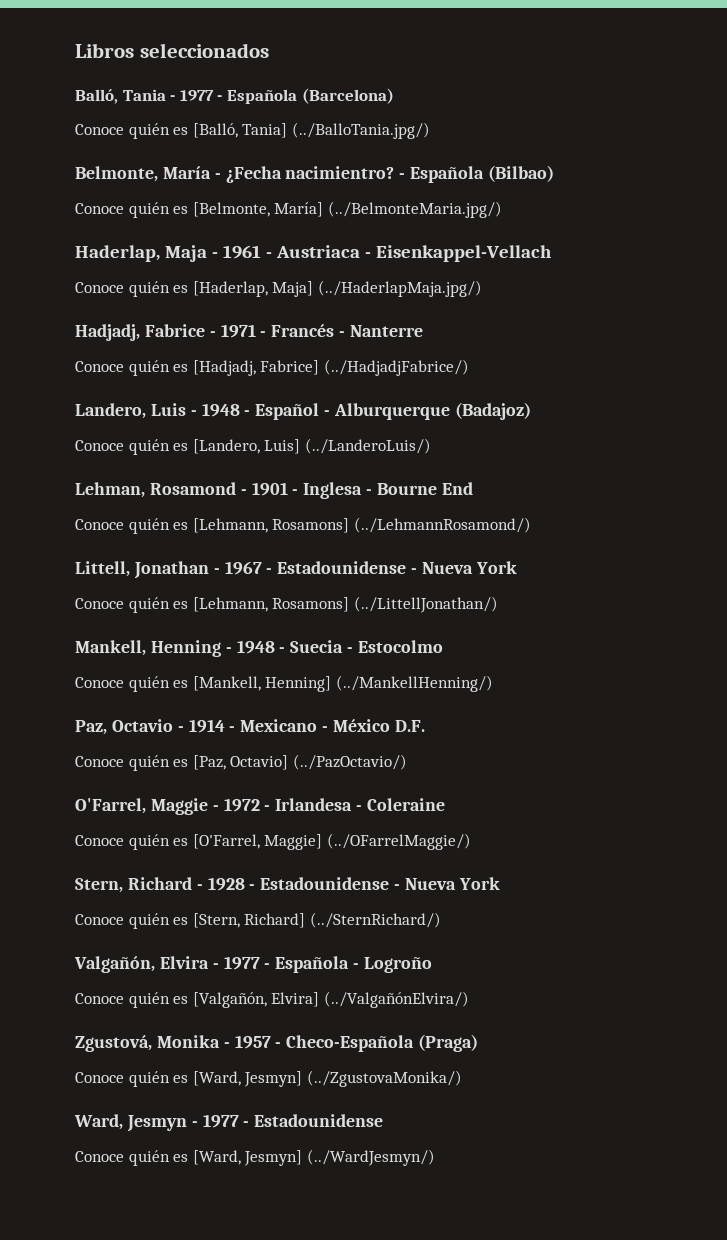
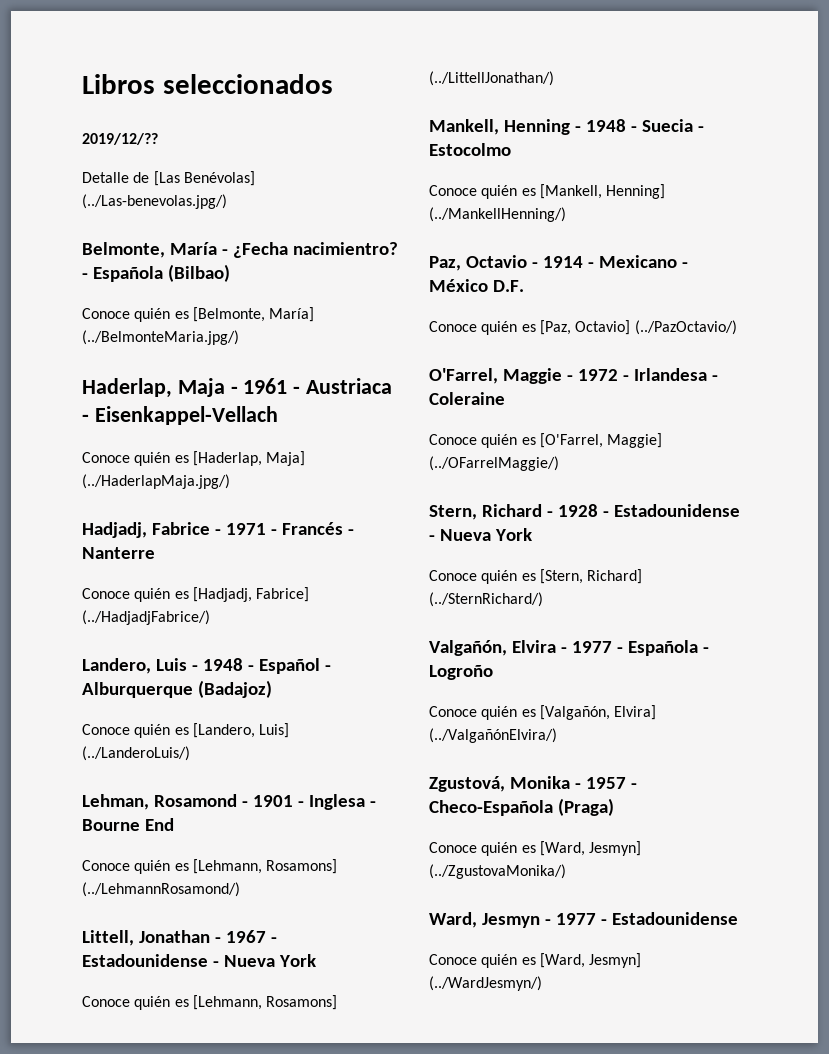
[75,88,394,104] [75,122,430,139] Balló, Tania - 1977 - Española (Barcelona) // Conoce quién es [Balló, Tania] (../BalloTania.jpg/) -> [82,133,158,145] [82,171,255,186] [82,194,227,209] 2019/12/?? // Detalle de [Las Benévolas] (../Las-benevolas.jpg/)

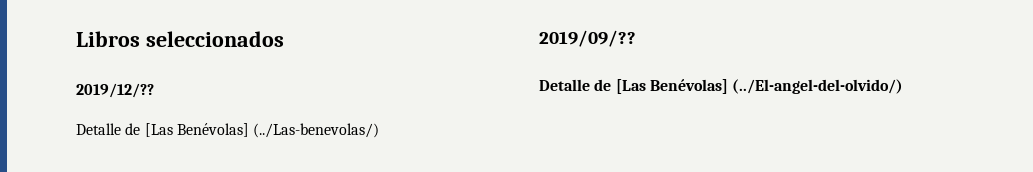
[82,194,227,209] [82,242,398,258] [82,264,230,282] [82,307,315,322] [82,330,239,345] [82,378,393,398] [82,406,278,425] [82,451,306,466] [82,474,230,489] [82,522,354,538] [82,547,155,559] [82,587,310,602] [82,610,210,625] [82,658,331,674] [82,680,272,698] [82,723,290,738] [82,746,190,761] [82,794,376,810] [82,818,174,831] [82,859,338,874] [82,882,240,897] [82,930,277,946] [82,954,316,967] [82,995,338,1010] [429,71,554,86] [429,119,704,135] [429,143,511,156] [429,184,666,199] [429,207,566,222] [429,255,688,271] [429,279,524,292] [429,320,737,335] [429,368,718,384] [429,392,505,405] [429,433,663,448] [429,456,559,471] [429,504,740,520] [429,528,532,541] [429,569,643,584] [429,592,543,607] [429,640,709,656] [429,665,493,680] [429,705,657,720] [429,728,557,743] [429,776,637,792] [429,798,614,816] [429,841,642,856] [429,864,566,879] [429,912,738,928] [429,953,642,968] [429,976,542,991] (../Las-benevolas.jpg/) // Belmonte, María - ¿Fecha nacimientro? - Española (Bilbao) // Conoce quién es [Belmonte, María] (../BelmonteMaria.jpg/) // Haderlap, Maja - 1961 - Austriaca - Eisenkappel-Vellach // Conoce quién es [Haderlap, Maja] (../HaderlapMaja.jpg/) // Hadjadj, Fabrice - 1971 - Francés - Nanterre // Conoce quién es [Hadjadj, Fabrice] (../HadjadjFabrice/) // Landero, Luis - 1948 - Español - Alburquerque (Badajoz) // Conoce quién es [Landero, Luis] (../LanderoLuis/) // Lehman, Rosamond - 1901 - Inglesa - Bourne End // Conoce quién es [Lehmann, Rosamons] (../LehmannRosamond/) // Littell, Jonathan - 1967 - Estadounidense - Nueva York // Conoce quién es [Lehmann, Rosamons] (../LittellJonathan/) // Mankell, Henning - 1948 - Suecia - Estocolmo // Conoce quién es [Mankell, Henning] (../MankellHenning/) // Paz, Octavio - 1914 - Mexicano - México D.F. // Conoce quién es [Paz, Octavio] (../PazOctavio/) // O'Farrel, Maggie - 1972 - Irlandesa - Coleraine // Conoce quién es [O'Farrel, Maggie] (../OFarrelMaggie/) // Stern, Richard - 1928 - Estadounidense - Nueva York // Conoce quién es [Stern, Richard] (../SternRichard/) // Valgañón, Elvira - 1977 - Española - Logroño // Conoce quién es [Valgañón, Elvira] (../ValgañónElvira/) // Zgustová, Monika - 1957 - Checo-Española (Praga) // Conoce quién es [Ward, Jesmyn] (../ZgustovaMonika/) // Ward, Jesmyn - 1977 - Estadounidense // Conoce quién es [Ward, Jesmyn] (../WardJesmyn/) -> [253,123,380,138] [539,30,636,47] [539,79,904,94] (../Las-benevolas/) // 2019/09/?? // Detalle de [Las Benévolas] (../El-angel-del-olvido/)

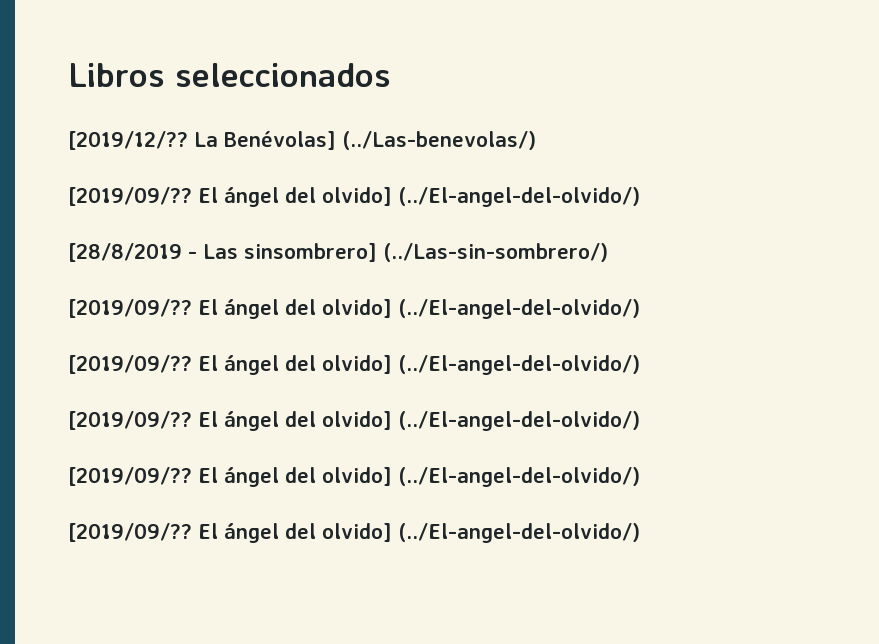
[76,83,154,98] [76,123,380,138] [539,30,636,47] [539,79,728,94] 2019/12/?? // Detalle de [Las Benévolas] (../Las-benevolas/) // 2019/09/?? // Detalle de [Las Benévolas] -> [68,131,536,150] [68,187,640,207] [68,243,608,262] [68,299,640,319] [68,355,640,375] [68,411,640,431] [68,467,640,487] [68,523,392,543] [2019/12/?? La Benévolas] (../Las-benevolas/) // [2019/09/?? El ángel del olvido] (../El-angel-del-olvido/) // [28/8/2019 - Las sinsombrero] (../Las-sin-sombrero/) // [2019/09/?? El ángel del olvido] (../El-angel-del-olvido/) // [2019/09/?? El ángel del olvido] (../El-angel-del-olvido/) // [2019/09/?? El ángel del olvido] (../El-angel-del-olvido/) // [2019/09/?? El ángel del olvido] (../El-angel-del-olvido/) // [2019/09/?? El ángel del olvido]

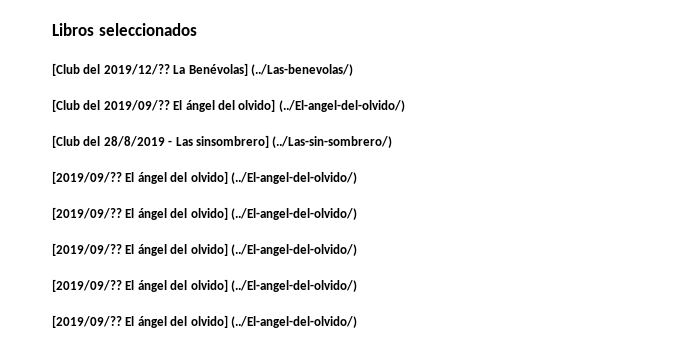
[68,131,188,150] [2019/12/?? -> [52,63,170,76] [Club del 2019/12/??
[68,187,640,207] [68,243,182,262] [2019/09/?? El ángel del olvido] (../El-angel-del-olvido/) // [28/8/2019 -> [52,99,405,112] [52,135,165,148] [Club del 2019/09/?? El ángel del olvido] (../El-angel-del-olvido/) // [Club del 28/8/2019

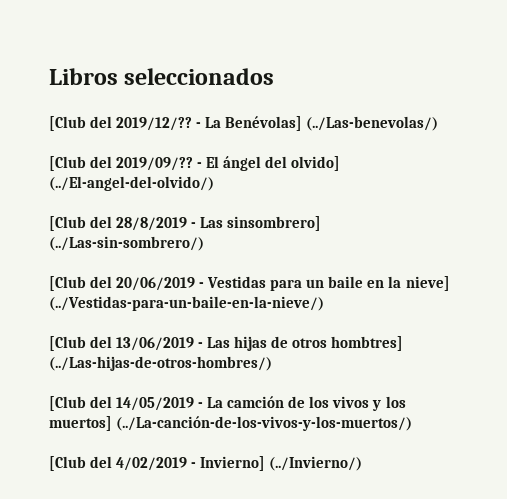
(170, 69) none -> [196,122,202,128] -
(170, 105) none -> [197,162,203,168] -
[52,171,357,184] [52,207,357,220] [52,243,357,256] [52,279,357,292] [52,315,357,328] [2019/09/?? El ángel del olvido] (../El-angel-del-olvido/) // [2019/09/?? El ángel del olvido] (../El-angel-del-olvido/) // [2019/09/?? El ángel del olvido] (../El-angel-del-olvido/) // [2019/09/?? El ángel del olvido] (../El-angel-del-olvido/) // [2019/09/?? El ángel del olvido] (../El-angel-del-olvido/) -> [49,276,450,291] [49,296,324,311] [49,336,404,351] [49,356,272,371] [49,396,406,411] [49,416,413,431] [49,456,363,471] [Club del 20/06/2019 - Vestidas para un baile en la nieve] (../Vestidas-para-un-baile-en-la-nieve/) // [Club del 13/06/2019 - Las hijas de otros hombtres] (../Las-hijas-de-otros-hombres/) // [Club del 14/05/2019 - La camción de los vivos y los muertos] (../La-canción-de-los-vivos-y-los-muertos/) // [Club del 4/02/2019 - Invierno] (../Invierno/)

